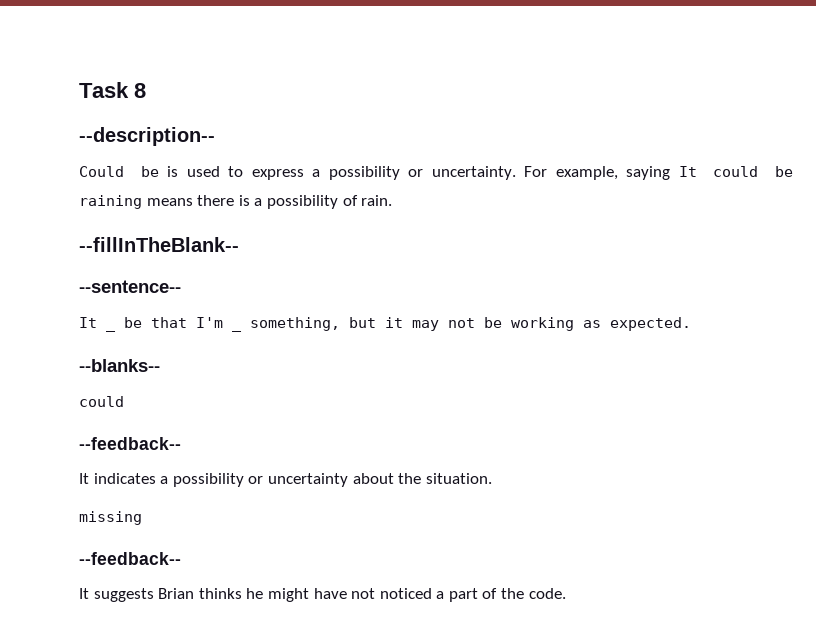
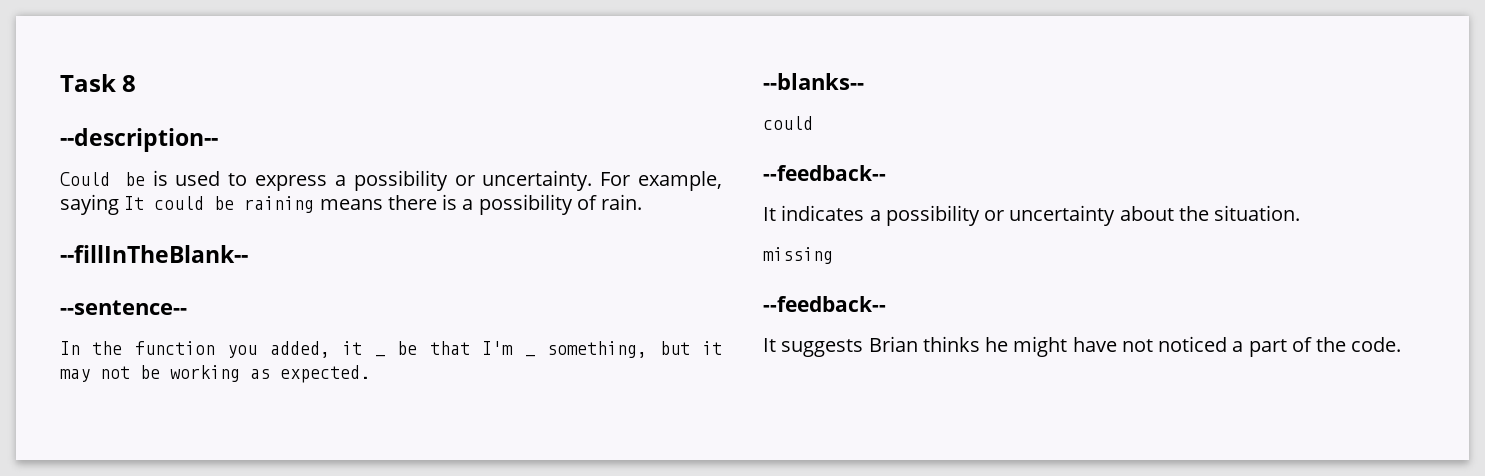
[79,317,97,328] It -> [60,341,363,358] In the function you added, it

